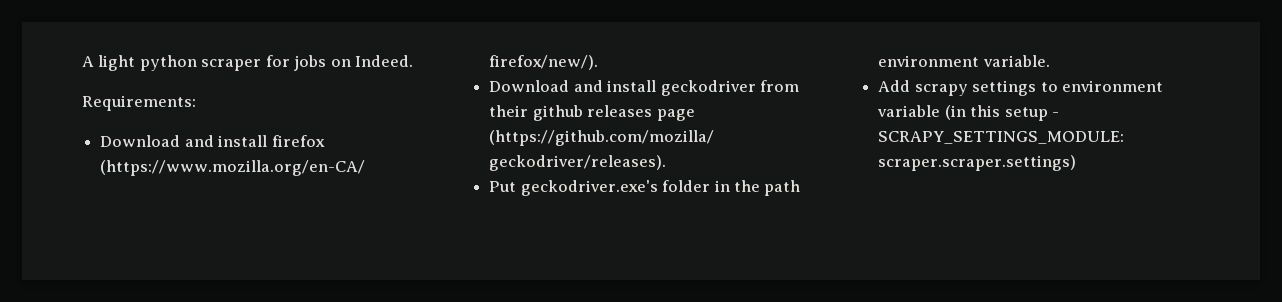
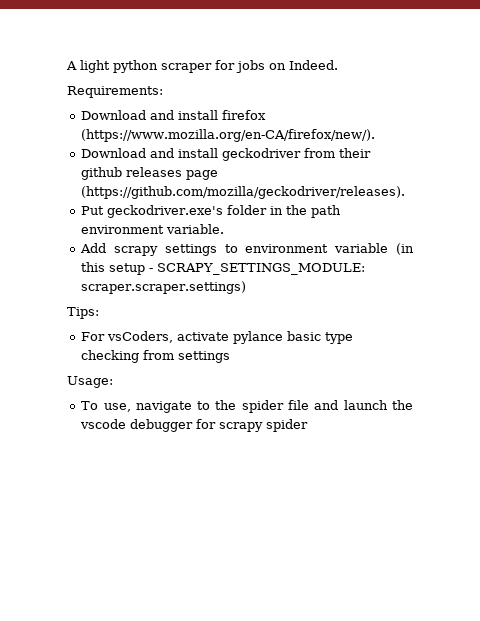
(1077, 163) none -> [67,307,99,319] [81,331,354,344] [81,350,231,363] [67,376,113,388] [81,400,413,413] [80,419,309,432] // Tips: // For vsCoders, activate pylance basic type checking from settings // Usage: // To use, navigate to the spider file and launch the vscode debugger for scrapy spider

